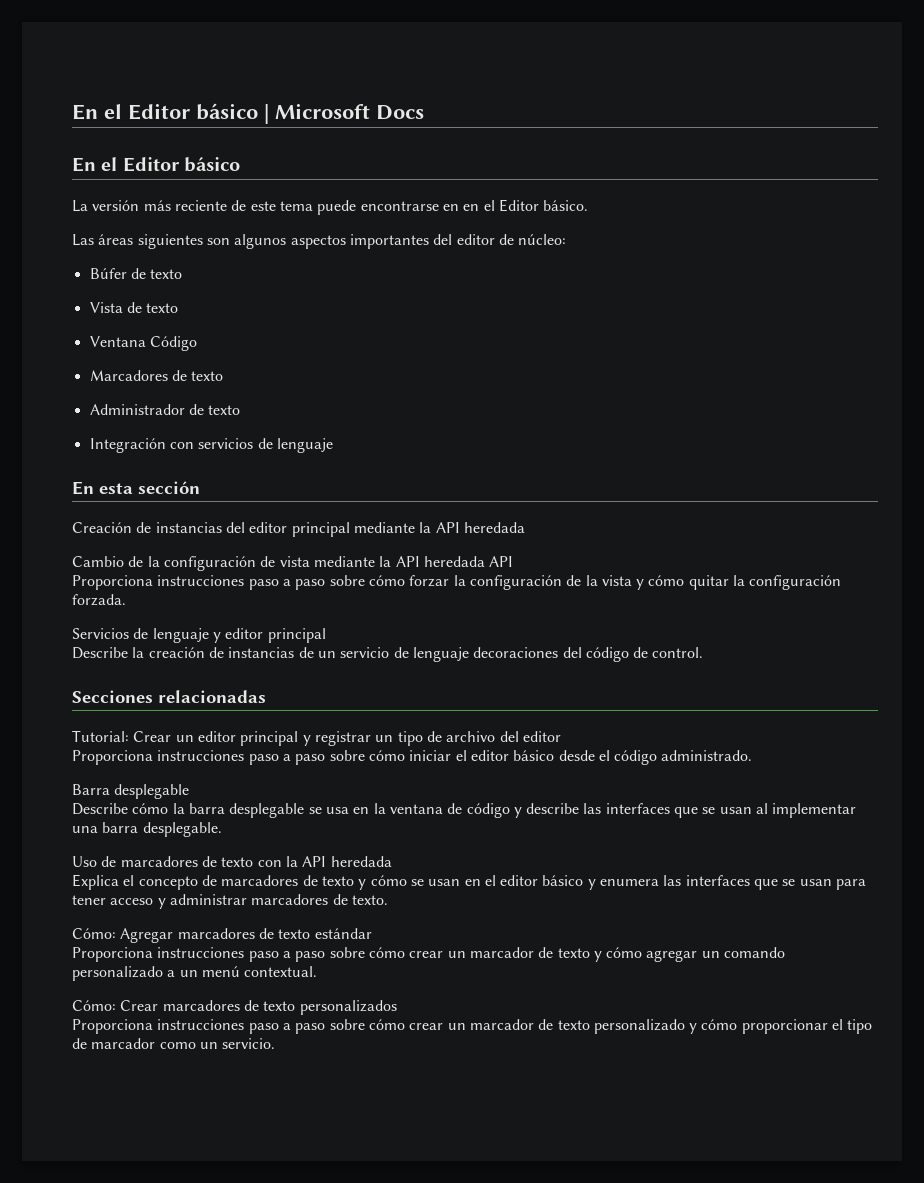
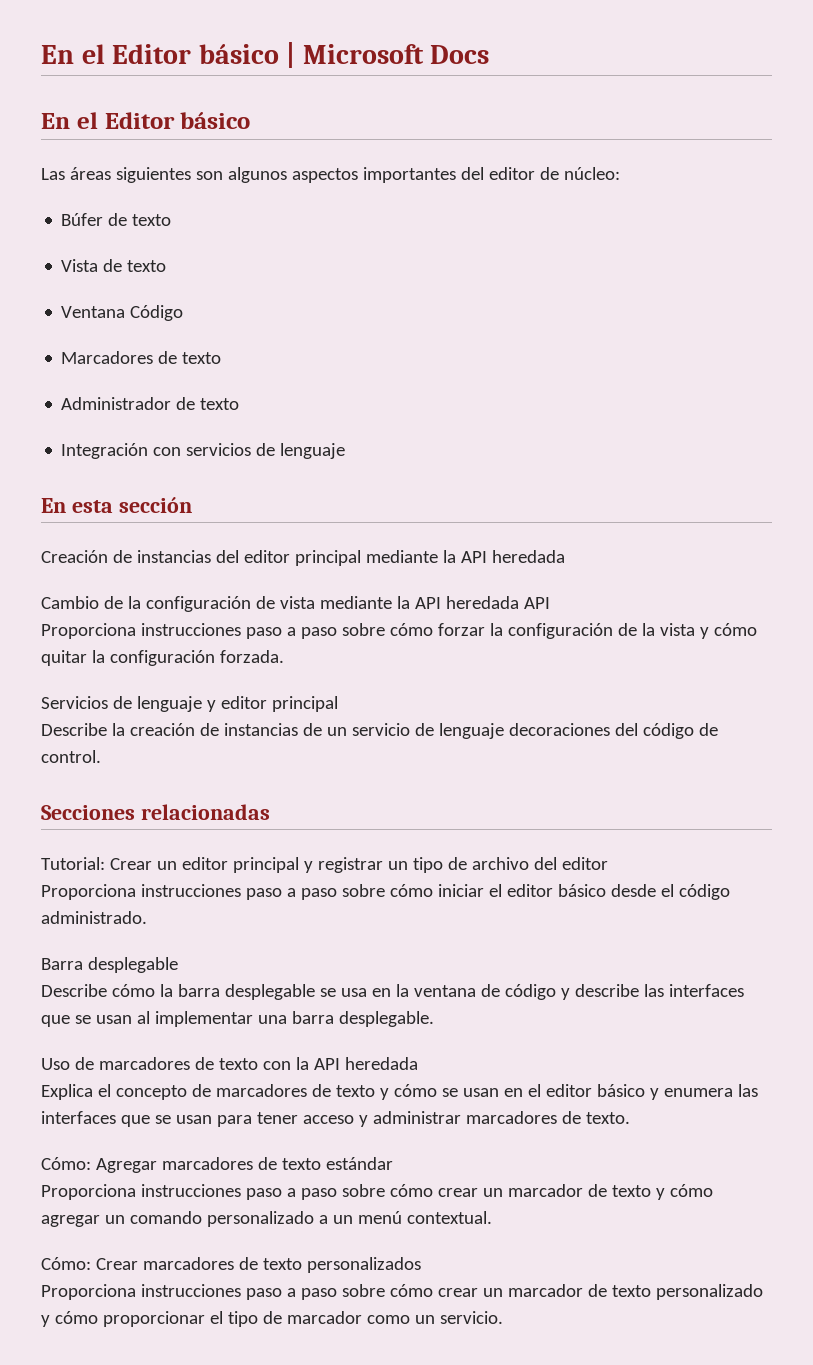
[72,199,589,215] // La versión más reciente de este tema puede encontrarse en en el Editor básico. -> (251, 120) none

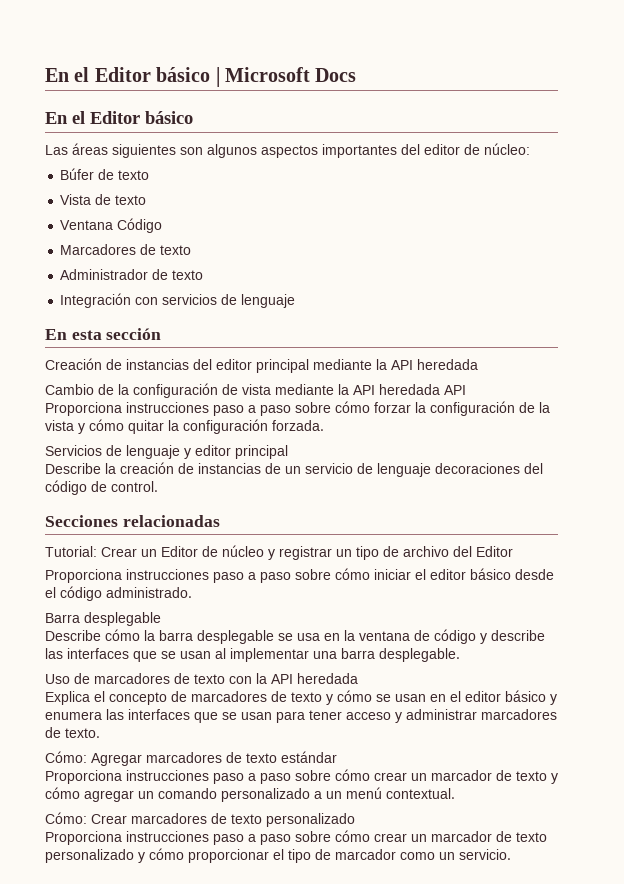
[181,857,299,873] editor principal -> [161,545,264,557] Editor de núcleo
[561,857,608,870] editor -> [476,546,513,557] Editor
[306,1257,421,1273] personalizados -> [266,813,355,827] personalizado

